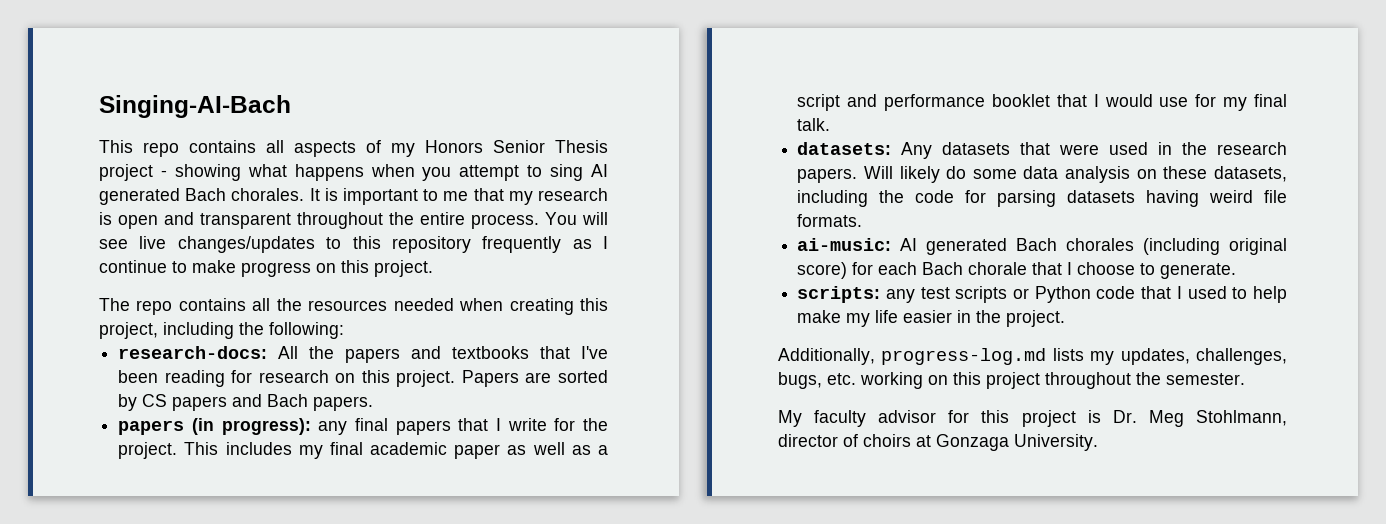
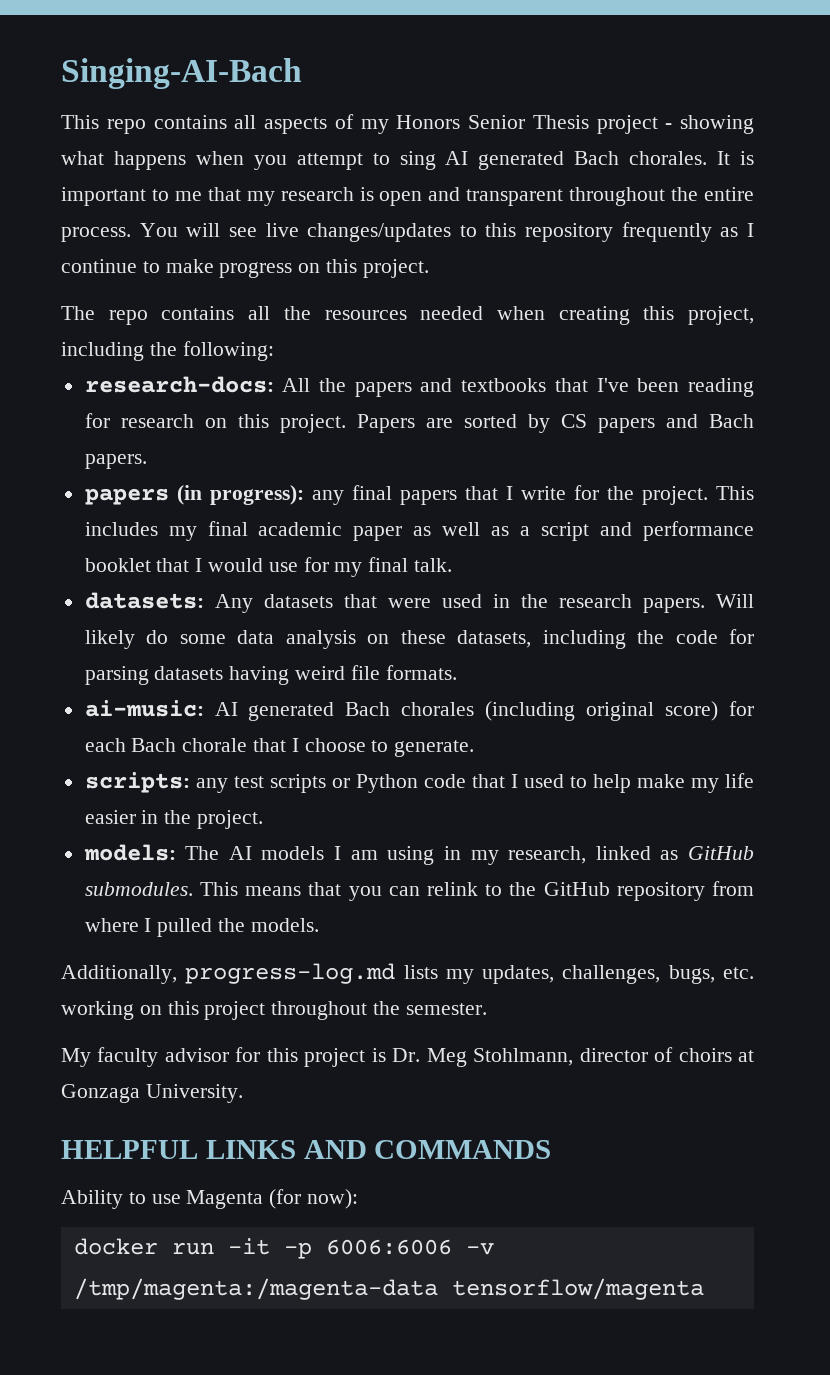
(1066, 318) none -> [83,844,754,865] [84,881,754,901] [84,918,319,937] // models: The AI models I am using in my research, linked as GitHub submodules. This means that you can relink to the GitHub repository from where I pulled the models.
(1098, 442) none -> [61,1140,552,1159] [61,1189,359,1209] [73,1238,494,1259] [73,1278,704,1300] // HELPFUL LINKS AND COMMANDS // Ability to use Magenta (for now): // docker run -it -p 6006:6006 -v /tmp/magenta:/magenta-data tensorflow/magenta

